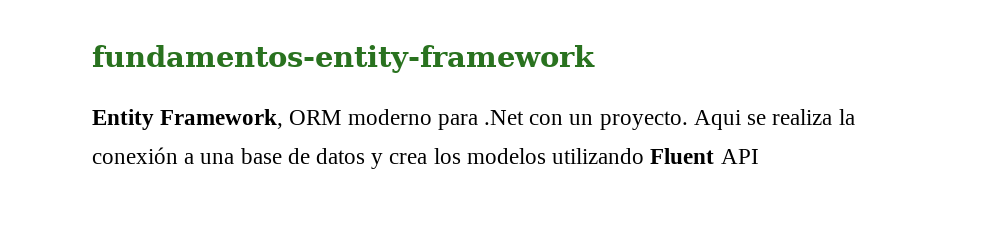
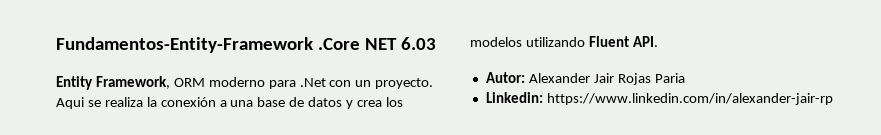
[92,45,595,73] fundamentos-entity-framework -> [56,37,436,53] Fundamentos-Entity-Framework .Core NET 6.03
[720,149,759,164] API -> [632,36,658,47] [485,72,685,85] [485,92,833,105] API. // Autor: Alexander Jair Rojas Paria // Linkedin: https://www.linkedin.com/in/alexander-jair-rp

